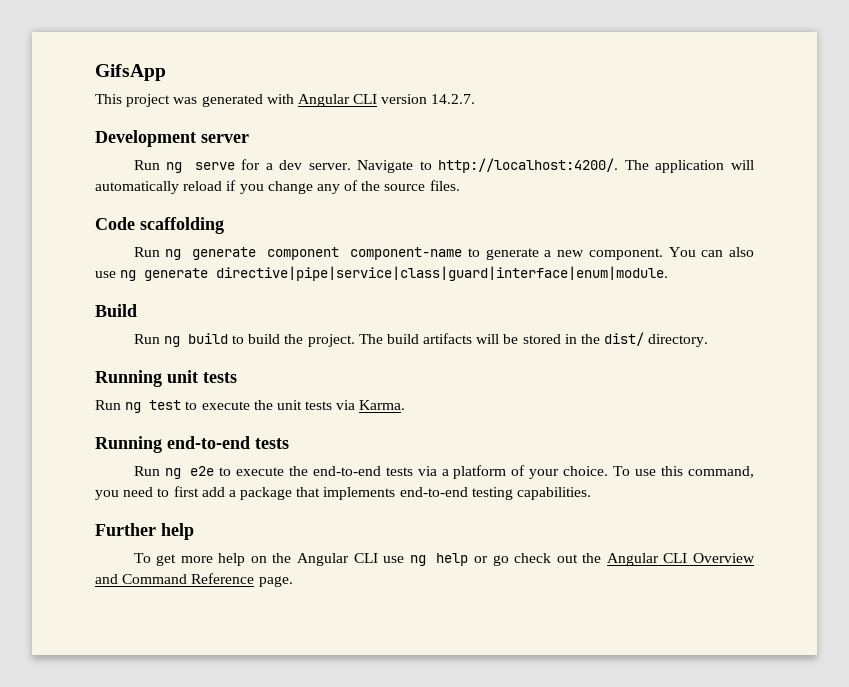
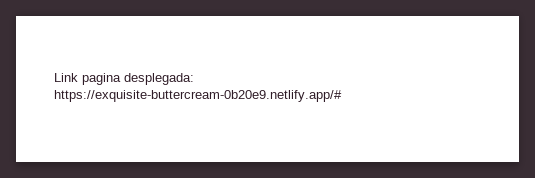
[95,64,166,81] [95,94,476,107] [95,130,249,147] [133,158,755,173] [95,180,460,194] [95,217,224,234] [133,247,755,260] [95,266,669,281] [95,304,137,317] [133,332,709,347] [95,370,237,387] [95,400,406,413] [95,436,289,453] [133,465,755,479] [95,486,592,500] [95,523,194,540] [133,553,756,566] [95,573,293,587] GifsApp // This project was generated with Angular CLI version 14.2.7. // Development server // Run ng serve for a dev server. Navigate to http://localhost:4200/. The application will automatically reload if you change any of the source files. // Code scaffolding // Run ng generate component component-name to generate a new component. You can also use ng generate directive|pipe|service|class|guard|interface|enum|module. // Build // Run ng build to build the project. The build artifacts will be stored in the dist/ directory. // Running unit tests // Run ng test to execute the unit tests via Karma. // Running end-to-end tests // Run ng e2e to execute the end-to-end tests via a platform of your choice. To use this command, you need to first add a package that implements end-to-end testing capabilities. // Further help // To get more help on the Angular CLI use ng help or go check out the Angular CLI Overview and Command Reference page. -> [54,73,194,85] [54,90,342,102] Link pagina desplegada: https://exquisite-buttercream-0b20e9.netlify.app/#

